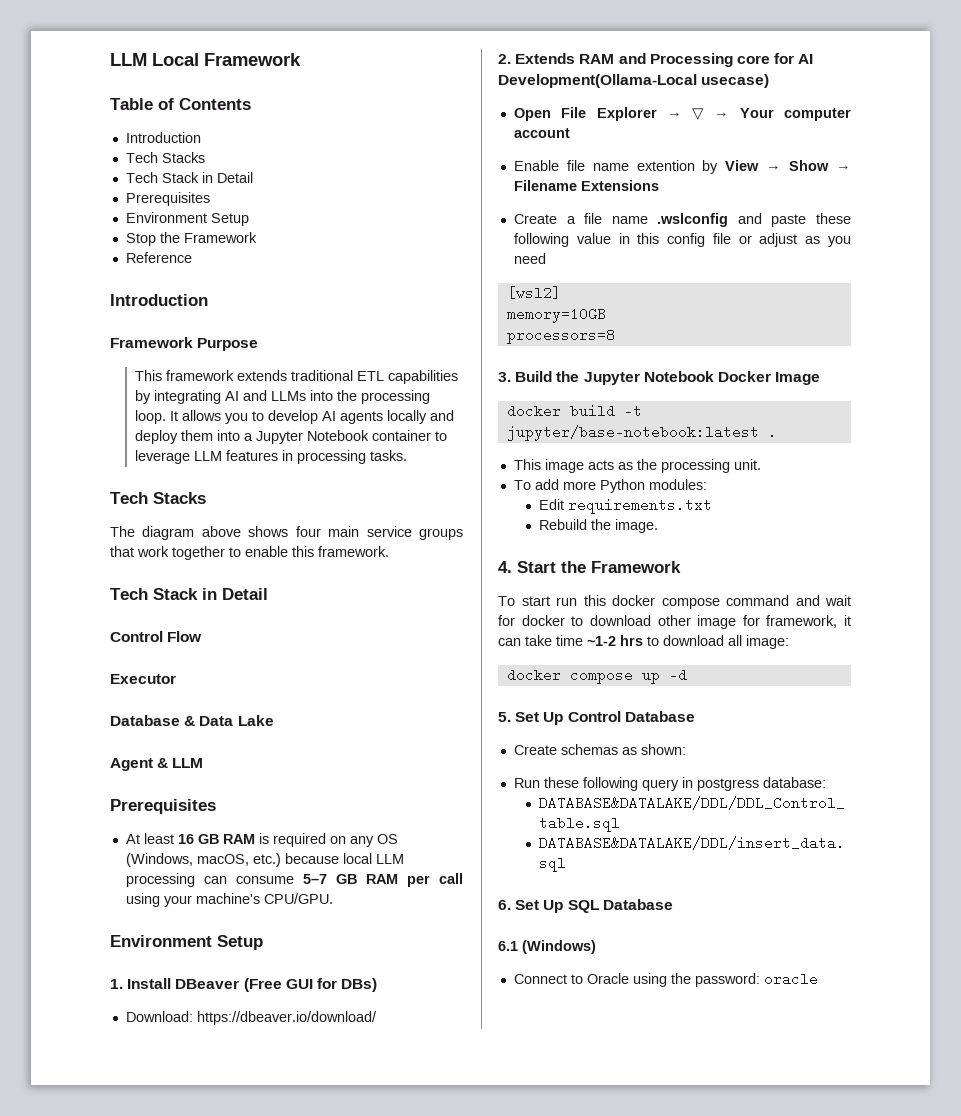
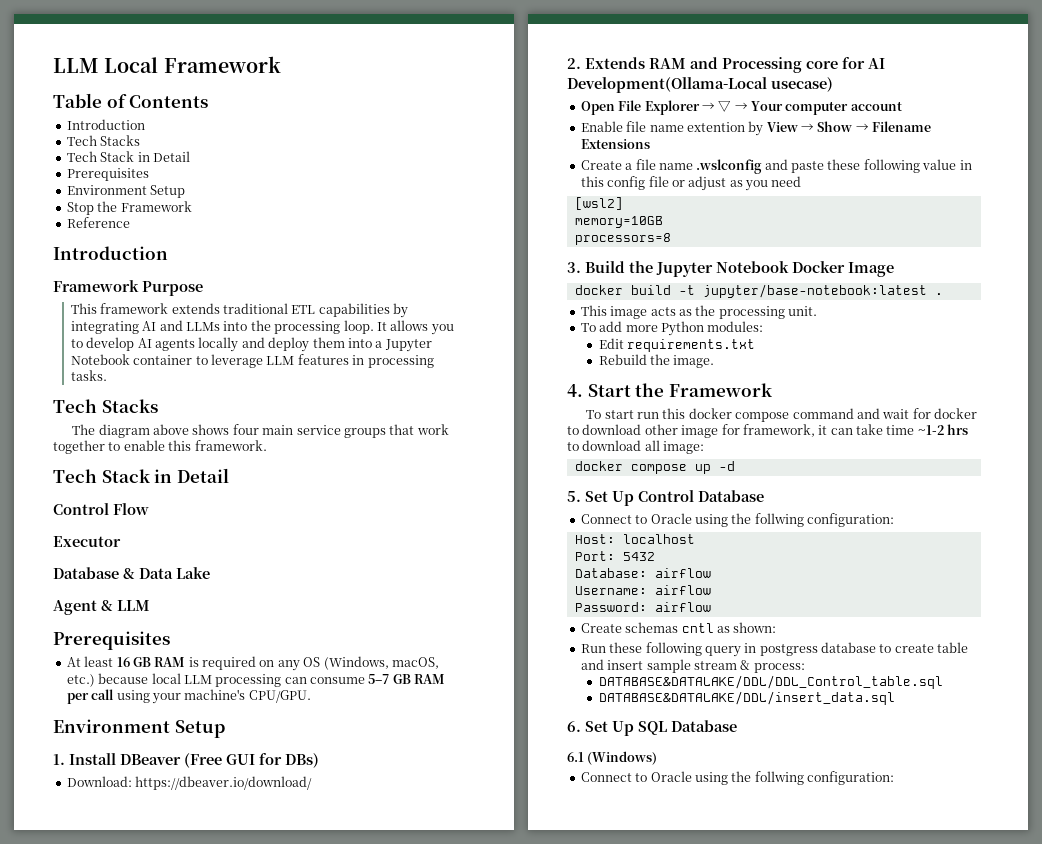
(695, 716) none -> [580,513,894,527] [574,534,695,544] [574,551,655,561] [574,568,711,578] [574,585,711,595] [574,602,711,612] // Connect to Oracle using the follwing configuration: // Host: localhost // Port: 5432 // Database: airflow // Username: airflow // Password: airflow
(618, 749) none -> [681,623,714,633] cntl
[762,777,826,788] database: -> [821,642,969,653] [580,659,805,673] database to create table and insert sample stream & process:
[694,972,818,987] password: oracle -> [754,771,894,785] follwing configuration:

